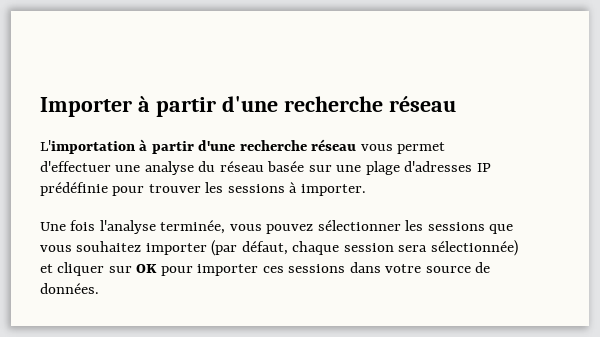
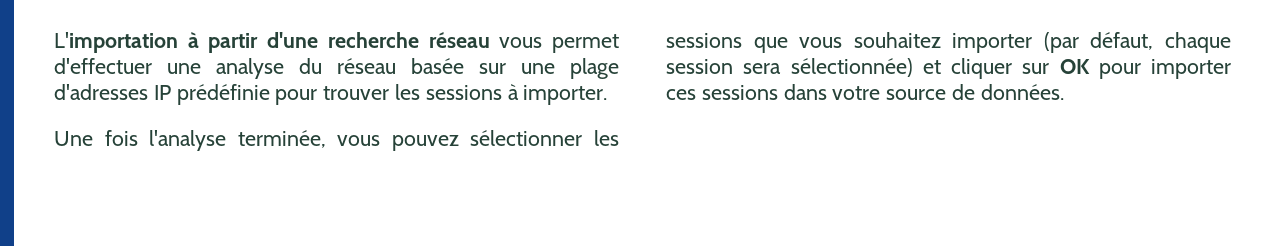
[40,96,456,117] Importer à partir d'une recherche réseau // -> (54, 42) none

